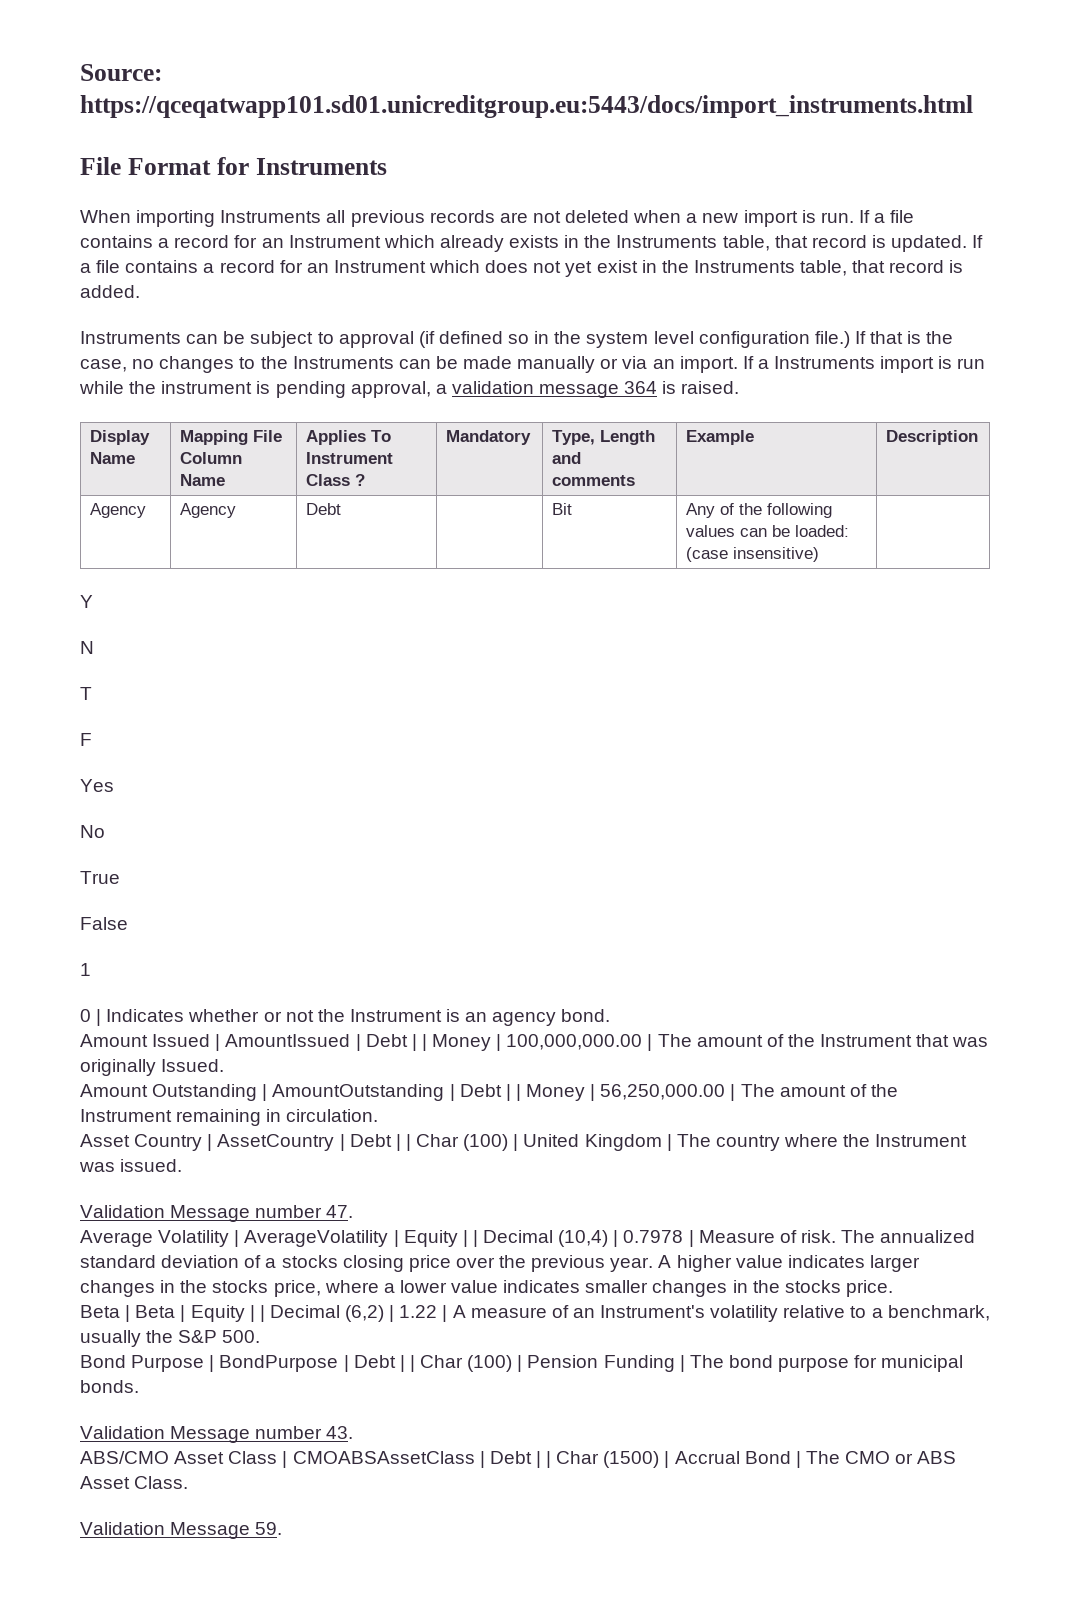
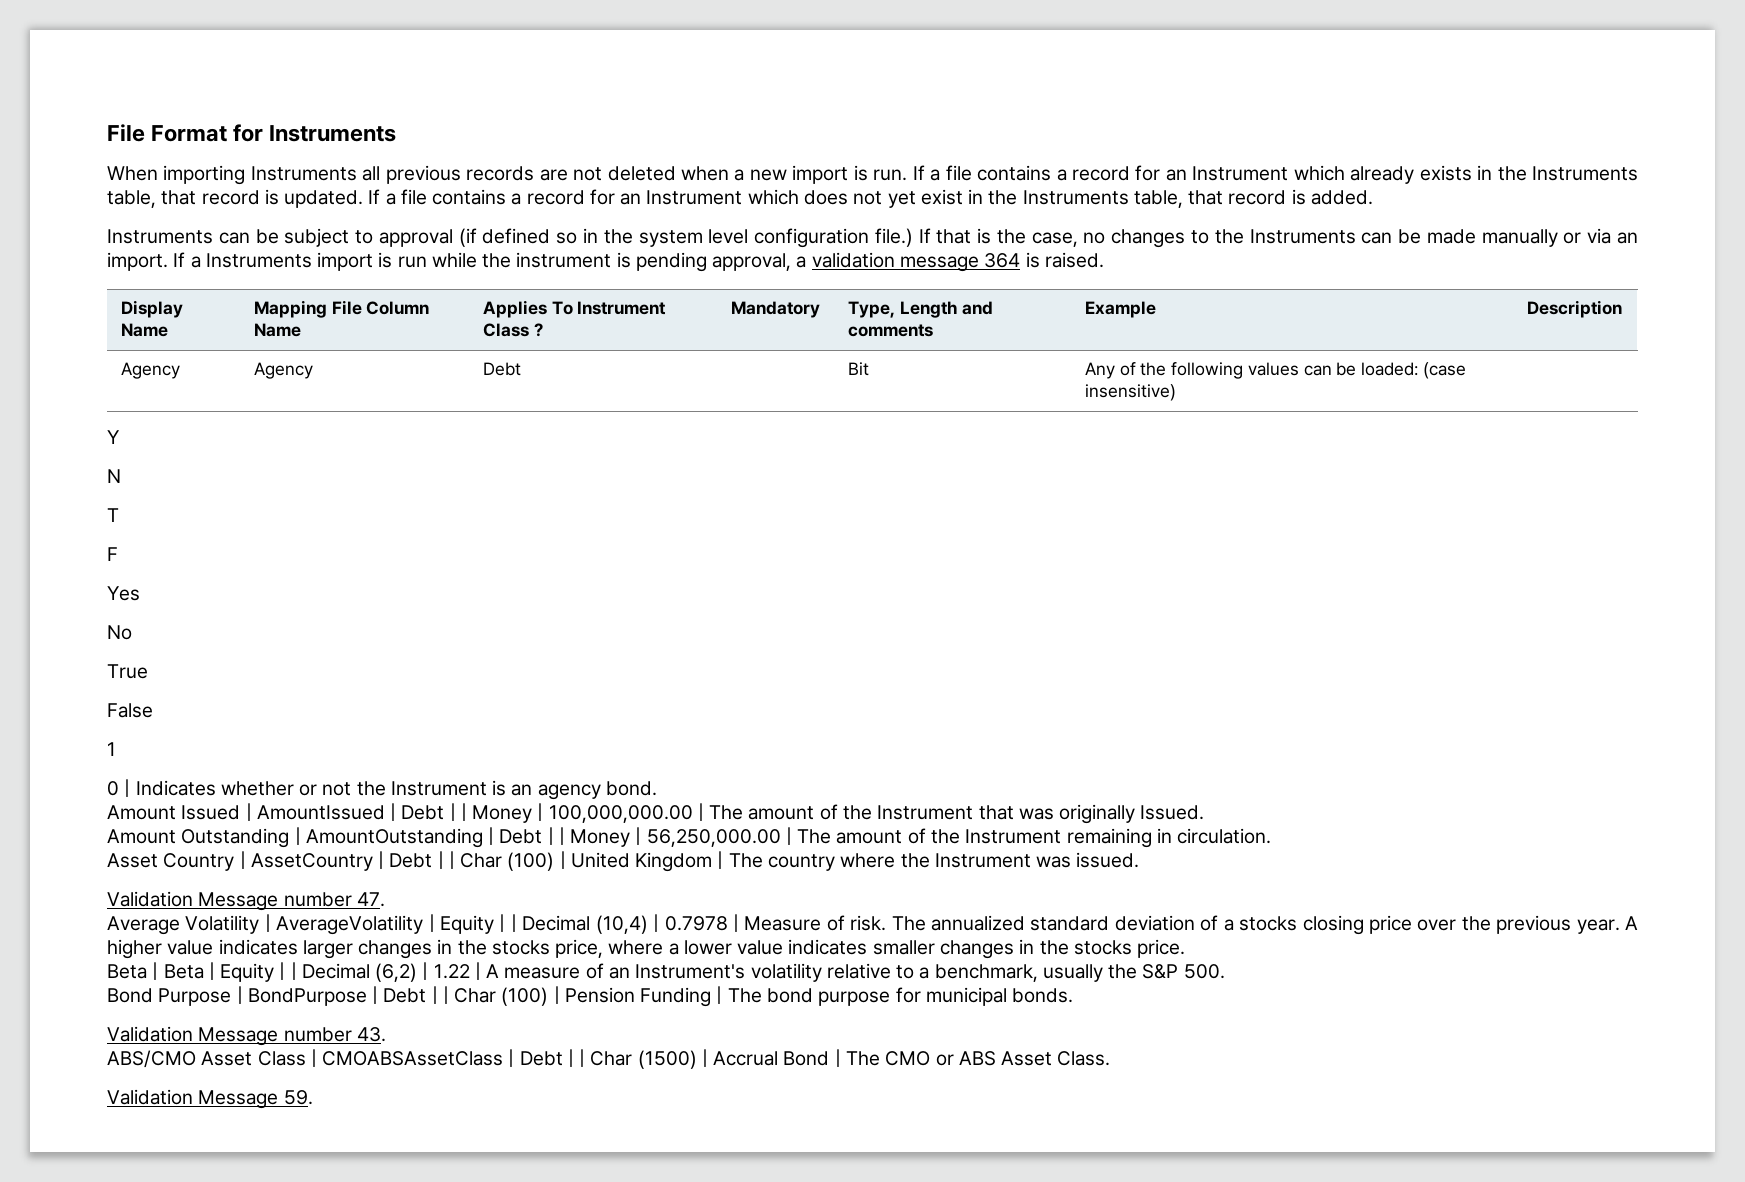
[80,64,162,81] [80,95,973,118] Source: https://qceqatwapp101.sd01.unicreditgroup.eu:5443/docs/import_instruments.html // -> (107, 133) none

